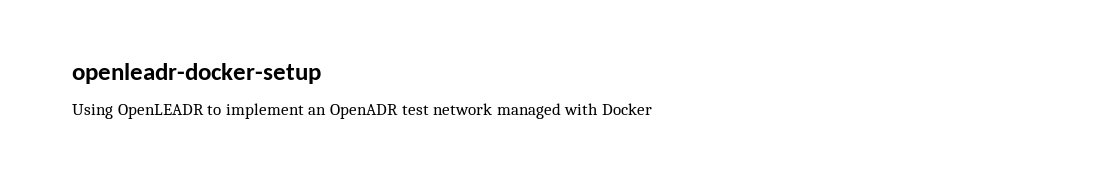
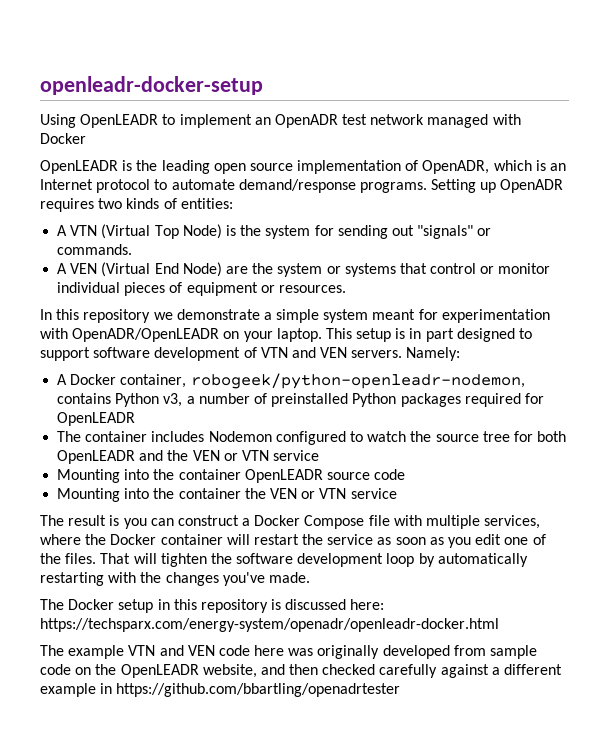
(652, 109) none -> [40,160,567,174] [40,179,564,193] [40,198,233,212] [57,224,492,239] [57,244,133,255] [57,262,551,277] [57,282,346,296] [40,309,550,323] [40,328,533,342] [40,347,461,361] [57,373,525,389] [57,393,544,407] [57,412,136,426] [57,431,567,445] [57,450,320,464] [57,469,406,483] [57,488,397,502] [40,515,541,529] [40,534,546,548] [40,553,528,567] [40,572,310,586] [40,599,385,613] [40,618,499,632] [40,645,538,659] [40,664,563,678] [40,683,401,697] // OpenLEADR is the leading open source implementation of OpenADR, which is an Internet protocol to automate demand/response programs. Setting up OpenADR requires two kinds of entities: // A VTN (Virtual Top Node) is the system for sending out "signals" or commands. // A VEN (Virtual End Node) are the system or systems that control or monitor individual pieces of equipment or resources. // In this repository we demonstrate a simple system meant for experimentation with OpenADR/OpenLEADR on your laptop. This setup is in part designed to support software development of VTN and VEN servers. Namely: // A Docker container, robogeek/python-openleadr-nodemon, contains Python v3, a number of preinstalled Python packages required for OpenLEADR // The container includes Nodemon configured to watch the source tree for both OpenLEADR and the VEN or VTN service // Mounting into the container OpenLEADR source code // Mounting into the container the VEN or VTN service // The result is you can construct a Docker Compose file with multiple services, where the Docker container will restart the service as soon as you edit one of the files. That will tighten the software development loop by automatically restarting with the changes you've made. // The Docker setup in this repository is discussed here: https://techsparx.com/energy-system/openadr/openleadr-docker.html // The example VTN and VEN code here was originally developed from sample code on the OpenLEADR website, and then checked carefully against a different example in https://github.com/bbartling/openadrtester

